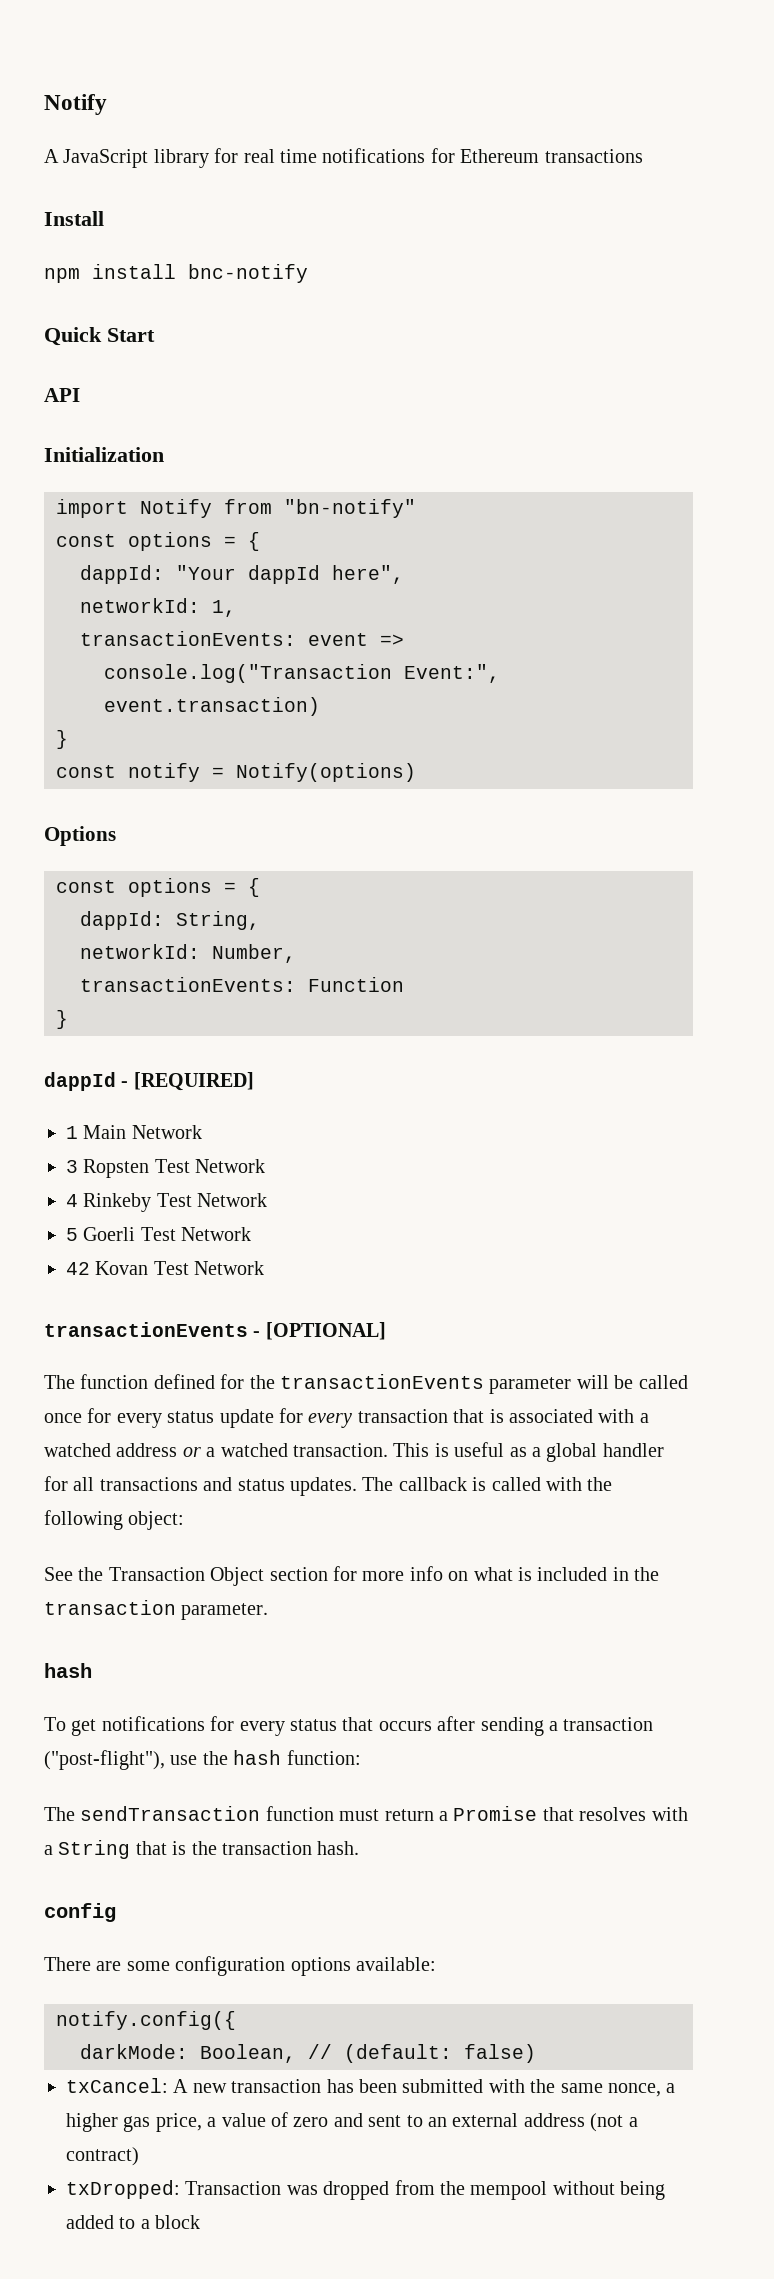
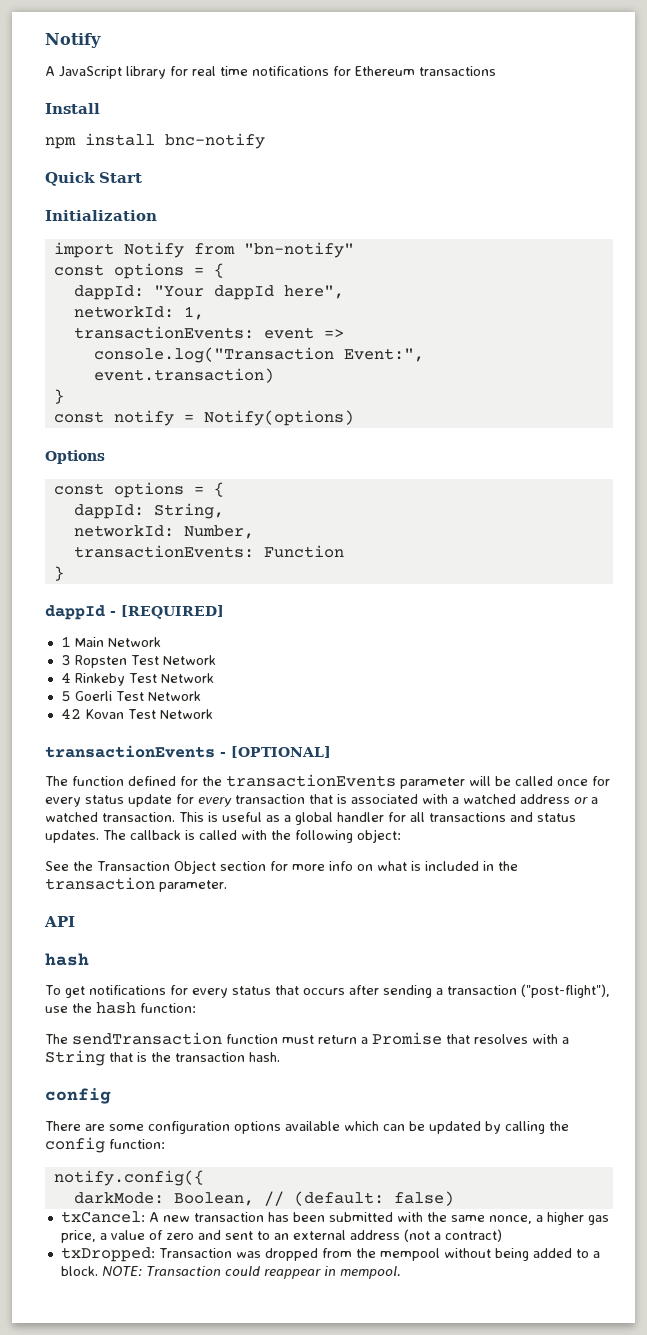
[44,388,80,402] // API -> (142, 177) none
(269, 1611) none -> [44,916,75,927] // API
[356,1957,436,1971] available: -> [285,1121,569,1134] [45,1137,165,1153] available which can be updated by calling the config function:
[155,2215,201,2229] block -> [60,1266,401,1279] block. NOTE: Transaction could reappear in mempool.

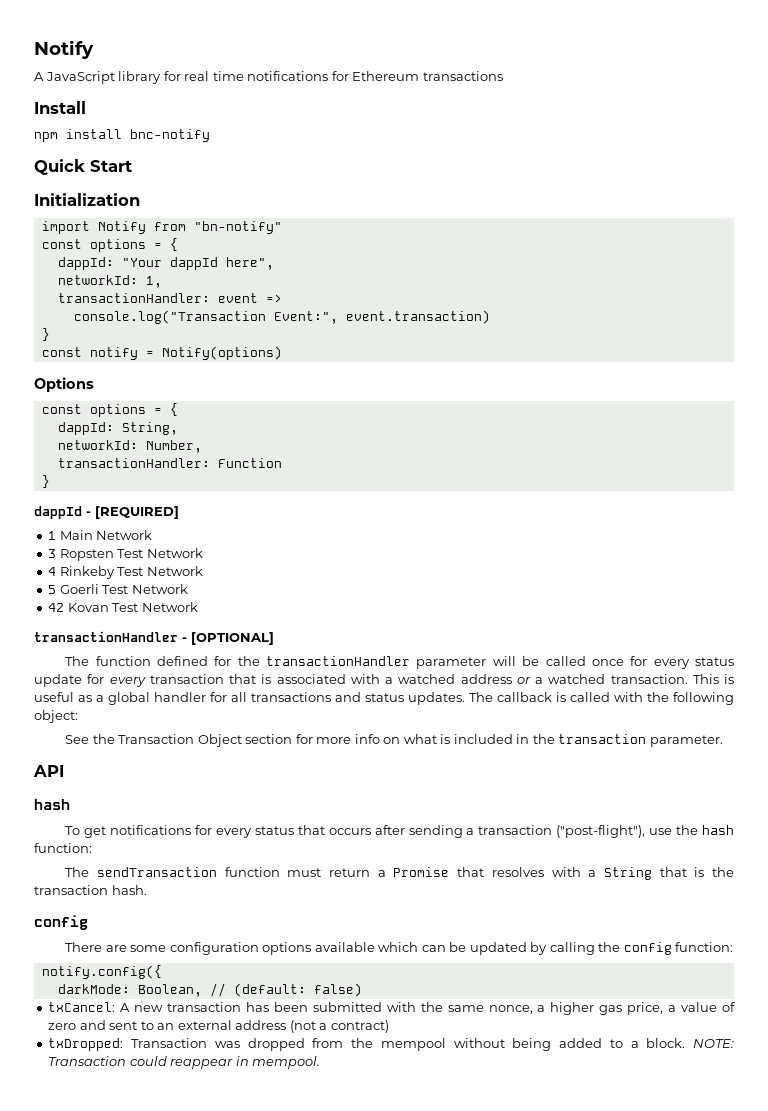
[73,326,254,339] transactionEvents: -> [57,293,210,303] transactionHandler:
[73,545,254,558] transactionEvents: -> [57,458,210,468] transactionHandler:
[45,745,215,758] transactionEvents -> [34,631,178,642] transactionHandler
[226,774,396,787] transactionEvents -> [266,656,411,666] transactionHandler

